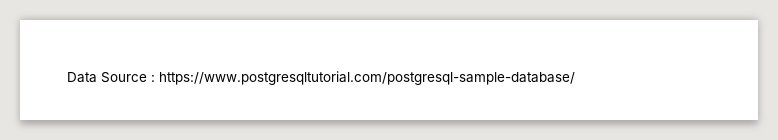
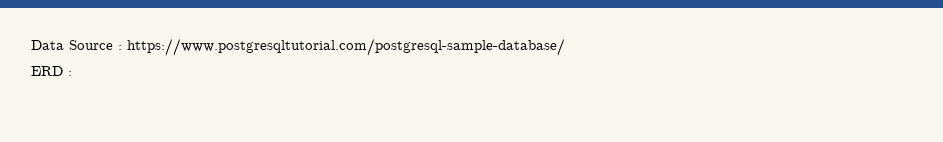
(575, 78) none -> [31,66,72,76] // ERD :

